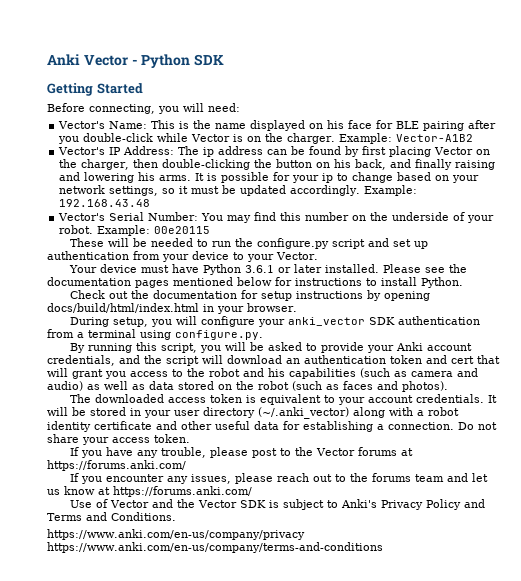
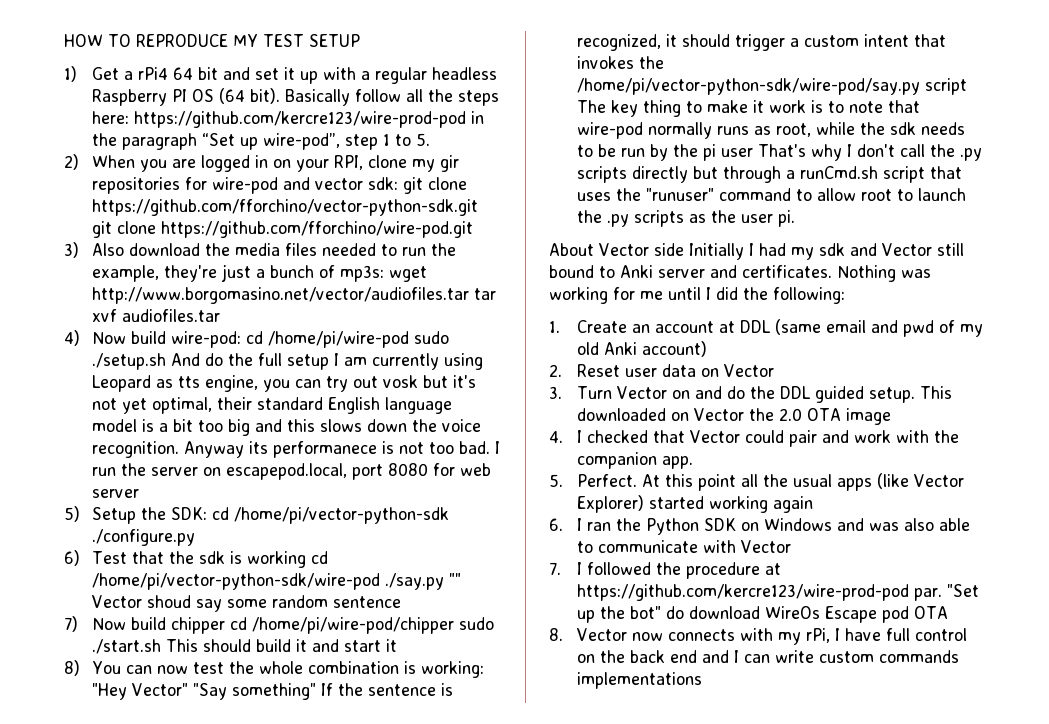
[47,54,225,68] [47,83,143,96] [47,103,240,114] [58,120,497,131] [58,133,474,144] [58,146,491,157] [59,159,496,170] [59,172,480,183] [59,185,418,196] [59,199,151,207] [58,212,495,223] [59,225,211,236] [69,238,428,249] [47,251,318,262] [68,264,467,275] [47,277,463,288] [69,290,430,301] [47,303,297,314] [69,316,480,327] [47,329,263,340] [69,342,472,353] [47,355,500,366] [47,368,478,379] [47,381,448,392] [69,394,497,405] [47,407,459,419] [47,421,497,432] [47,434,190,445] [69,447,413,458] [47,460,186,471] [69,473,488,484] [47,486,252,497] [69,499,485,510] [47,512,176,521] [47,529,305,540] [47,542,383,553] Anki Vector - Python SDK // Getting Started // Before connecting, you will need: // Vector's Name: This is the name displayed on his face for BLE pairing after you double-click while Vector is on the charger. Example: Vector-A1B2 // Vector's IP Address: The ip address can be found by first placing Vector on the charger, then double-clicking the button on his back, and finally raising and lowering his arms. It is possible for your ip to change based on your network settings, so it must be updated accordingly. Example: 192.168.43.48 // Vector's Serial Number: You may find this number on the underside of your robot. Example: 00e20115 // These will be needed to run the configure.py script and set up authentication from your device to your Vector. // Your device must have Python 3.6.1 or later installed. Please see the documentation pages mentioned below for instructions to install Python. // Check out the documentation for setup instructions by opening docs/build/html/index.html in your browser. // During setup, you will configure your anki_vector SDK authentication from a terminal using configure.py. // By running this script, you will be asked to provide your Anki account credentials, and the script will download an authentication token and cert that will grant you access to the robot and his capabilities (such as camera and audio) as well as data stored on the robot (such as faces and photos). // The downloaded access token is equivalent to your account credentials. It will be stored in your user directory (~/.anki_vector) along with a robot identity certificate and other useful data for establishing a connection. Do not share your access token. // If you have any trouble, please post to the Vector forums at https://forums.anki.com/ // If you encounter any issues, please reach out to the forums team and let us know at https://forums.anki.com/ // Use of Vector and the Vector SDK is subject to Anki's Privacy Policy and Terms and Conditions. // https://www.anki.com/en-us/company/privacy https://www.anki.com/en-us/company/terms-and-conditions -> [64,34,360,47] [64,66,497,84] [91,88,499,106] [91,111,484,128] [91,133,430,150] [64,154,459,172] [91,177,467,194] [91,199,478,216] [91,221,473,238] [64,242,456,258] [91,264,427,282] [91,287,496,304] [91,309,220,322] [64,330,449,348] [91,353,483,370] [91,375,476,392] [91,397,452,414] [91,419,481,436] [91,441,500,458] [91,463,491,480] [91,489,139,498] [64,506,449,524] [91,529,195,546] [64,550,328,568] [91,573,461,590] [91,595,401,612] [64,616,494,634] [91,639,397,654] [64,660,484,678] [91,683,453,700] [576,34,946,51] [576,56,664,69] [576,78,967,95] [576,100,920,117] [576,122,965,139] [576,144,982,161] [576,166,962,183] [576,188,966,201] [576,210,795,227] [549,243,964,260] [549,265,931,282] [549,287,845,304] [549,319,983,337] [576,341,707,357] [549,364,774,377] [549,386,952,403] [576,408,891,425] [549,430,959,447] [576,452,693,469] [549,473,964,491] [576,495,813,513] [549,518,970,535] [576,540,791,553] [549,562,781,579] [576,584,979,601] [576,606,948,623] [549,628,967,645] [576,650,959,663] [576,672,702,689] HOW TO REPRODUCE MY TEST SETUP // 1) Get a rPi4 64 bit and set it up with a regular headless Raspberry PI OS (64 bit). Basically follow all the steps here: https://github.com/kercre123/wire-prod-pod in the paragraph “Set up wire-pod”, step 1 to 5. // 2) When you are logged in on your RPI, clone my gir repositories for wire-pod and vector sdk: git clone https://github.com/fforchino/vector-python-sdk.git git clone https://github.com/fforchino/wire-pod.git // 3) Also download the media files needed to run the example, they're just a bunch of mp3s: wget http://www.borgomasino.net/vector/audiofiles.tar tar xvf audiofiles.tar // 4) Now build wire-pod: cd /home/pi/wire-pod sudo ./setup.sh And do the full setup I am currently using Leopard as tts engine, you can try out vosk but it's not yet optimal, their standard English language model is a bit too big and this slows down the voice recognition. Anyway its performanece is not too bad. I run the server on escapepod.local, port 8080 for web server // 5) Setup the SDK: cd /home/pi/vector-python-sdk ./configure.py // 6) Test that the sdk is working cd /home/pi/vector-python-sdk/wire-pod ./say.py "" Vector shoud say some random sentence // 7) Now build chipper cd /home/pi/wire-pod/chipper sudo ./start.sh This should build it and start it // 8) You can now test the whole combination is working: "Hey Vector" "Say something" If the sentence is recognized, it should trigger a custom intent that invokes the /home/pi/vector-python-sdk/wire-pod/say.py script The key thing to make it work is to note that wire-pod normally runs as root, while the sdk needs to be run by the pi user That's why I don't call the .py scripts directly but through a runCmd.sh script that uses the "runuser" command to allow root to launch the .py scripts as the user pi. // About Vector side Initially I had my sdk and Vector still bound to Anki server and certificates. Nothing was working for me until I did the following: // 1. Create an account at DDL (same email and pwd of my old Anki account) // 2. Reset user data on Vector // 3. Turn Vector on and do the DDL guided setup. This downloaded on Vector the 2.0 OTA image // 4. I checked that Vector could pair and work with the companion app. // 5. Perfect. At this point all the usual apps (like Vector Explorer) started working again // 6. I ran the Python SDK on Windows and was also able to communicate with Vector // 7. I followed the procedure at https://github.com/kercre123/wire-prod-pod par. "Set up the bot" do download WireOs Escape pod OTA // 8. Vector now connects with my rPi, I have full control on the back end and I can write custom commands implementations

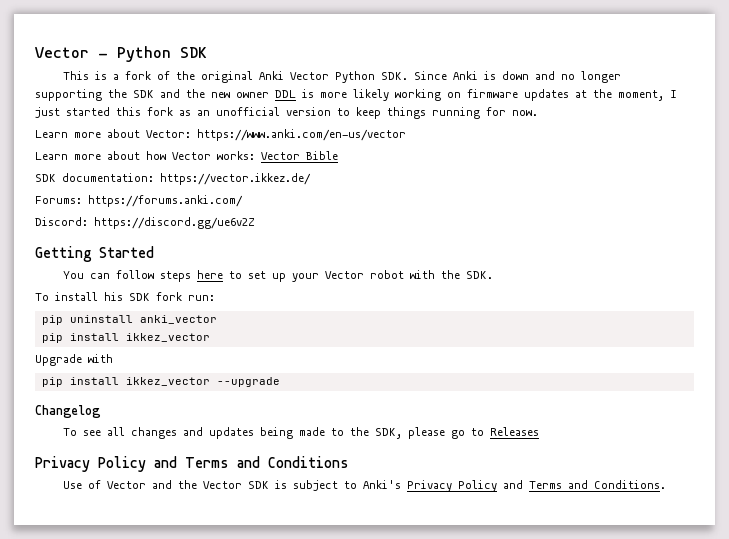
[64,34,360,47] [64,66,497,84] [91,88,499,106] [91,111,484,128] [91,133,430,150] [64,154,459,172] [91,177,467,194] [91,199,478,216] [91,221,473,238] [64,242,456,258] [91,264,427,282] [91,287,496,304] [91,309,220,322] [64,330,449,348] [91,353,483,370] [91,375,476,392] [91,397,452,414] [91,419,481,436] [91,441,500,458] [91,463,491,480] [91,489,139,498] [64,506,449,524] [91,529,195,546] [64,550,328,568] [91,573,461,590] [91,595,401,612] [64,616,494,634] [91,639,397,654] [64,660,484,678] [91,683,453,700] [576,34,946,51] [576,56,664,69] [576,78,967,95] [576,100,920,117] [576,122,965,139] [576,144,982,161] [576,166,962,183] [576,188,966,201] [576,210,795,227] [549,243,964,260] [549,265,931,282] [549,287,845,304] [549,319,983,337] [576,341,707,357] [549,364,774,377] [549,386,952,403] [576,408,891,425] [549,430,959,447] [576,452,693,469] [549,473,964,491] [576,495,813,513] [549,518,970,535] [576,540,791,553] [549,562,781,579] [576,584,979,601] [576,606,948,623] [549,628,967,645] [576,650,959,663] [576,672,702,689] HOW TO REPRODUCE MY TEST SETUP // 1) Get a rPi4 64 bit and set it up with a regular headless Raspberry PI OS (64 bit). Basically follow all the steps here: https://github.com/kercre123/wire-prod-pod in the paragraph “Set up wire-pod”, step 1 to 5. // 2) When you are logged in on your RPI, clone my gir repositories for wire-pod and vector sdk: git clone https://github.com/fforchino/vector-python-sdk.git git clone https://github.com/fforchino/wire-pod.git // 3) Also download the media files needed to run the example, they're just a bunch of mp3s: wget http://www.borgomasino.net/vector/audiofiles.tar tar xvf audiofiles.tar // 4) Now build wire-pod: cd /home/pi/wire-pod sudo ./setup.sh And do the full setup I am currently using Leopard as tts engine, you can try out vosk but it's not yet optimal, their standard English language model is a bit too big and this slows down the voice recognition. Anyway its performanece is not too bad. I run the server on escapepod.local, port 8080 for web server // 5) Setup the SDK: cd /home/pi/vector-python-sdk ./configure.py // 6) Test that the sdk is working cd /home/pi/vector-python-sdk/wire-pod ./say.py "" Vector shoud say some random sentence // 7) Now build chipper cd /home/pi/wire-pod/chipper sudo ./start.sh This should build it and start it // 8) You can now test the whole combination is working: "Hey Vector" "Say something" If the sentence is recognized, it should trigger a custom intent that invokes the /home/pi/vector-python-sdk/wire-pod/say.py script The key thing to make it work is to note that wire-pod normally runs as root, while the sdk needs to be run by the pi user That's why I don't call the .py scripts directly but through a runCmd.sh script that uses the "runuser" command to allow root to launch the .py scripts as the user pi. // About Vector side Initially I had my sdk and Vector still bound to Anki server and certificates. Nothing was working for me until I did the following: // 1. Create an account at DDL (same email and pwd of my old Anki account) // 2. Reset user data on Vector // 3. Turn Vector on and do the DDL guided setup. This downloaded on Vector the 2.0 OTA image // 4. I checked that Vector could pair and work with the companion app. // 5. Perfect. At this point all the usual apps (like Vector Explorer) started working again // 6. I ran the Python SDK on Windows and was also able to communicate with Vector // 7. I followed the procedure at https://github.com/kercre123/wire-prod-pod par. "Set up the bot" do download WireOs Escape pod OTA // 8. Vector now connects with my rPi, I have full control on the back end and I can write custom commands implementations -> [35,46,207,62] [63,71,622,83] [35,89,677,101] [35,107,538,119] [35,129,406,141] [35,151,338,160] [35,173,311,185] [35,195,243,207] [35,217,255,229] [35,246,154,262] [63,270,494,282] [35,292,215,301] [41,315,217,325] [41,333,210,343] [35,354,113,366] [41,377,280,387] [35,405,101,418] [63,427,540,439] [35,456,349,472] [63,480,667,492] Vector - Python SDK // This is a fork of the original Anki Vector Python SDK. Since Anki is down and no longer supporting the SDK and the new owner DDL is more likely working on firmware updates at the moment, I just started this fork as an unofficial version to keep things running for now. // Learn more about Vector: https://www.anki.com/en-us/vector // Learn more about how Vector works: Vector Bible // SDK documentation: https://vector.ikkez.de/ // Forums: https://forums.anki.com/ // Discord: https://discord.gg/ue6v2Z // Getting Started // You can follow steps here to set up your Vector robot with the SDK. // To install his SDK fork run: // pip uninstall anki_vector // pip install ikkez_vector // Upgrade with // pip install ikkez_vector --upgrade // Changelog // To see all changes and updates being made to the SDK, please go to Releases // Privacy Policy and Terms and Conditions // Use of Vector and the Vector SDK is subject to Anki's Privacy Policy and Terms and Conditions.

